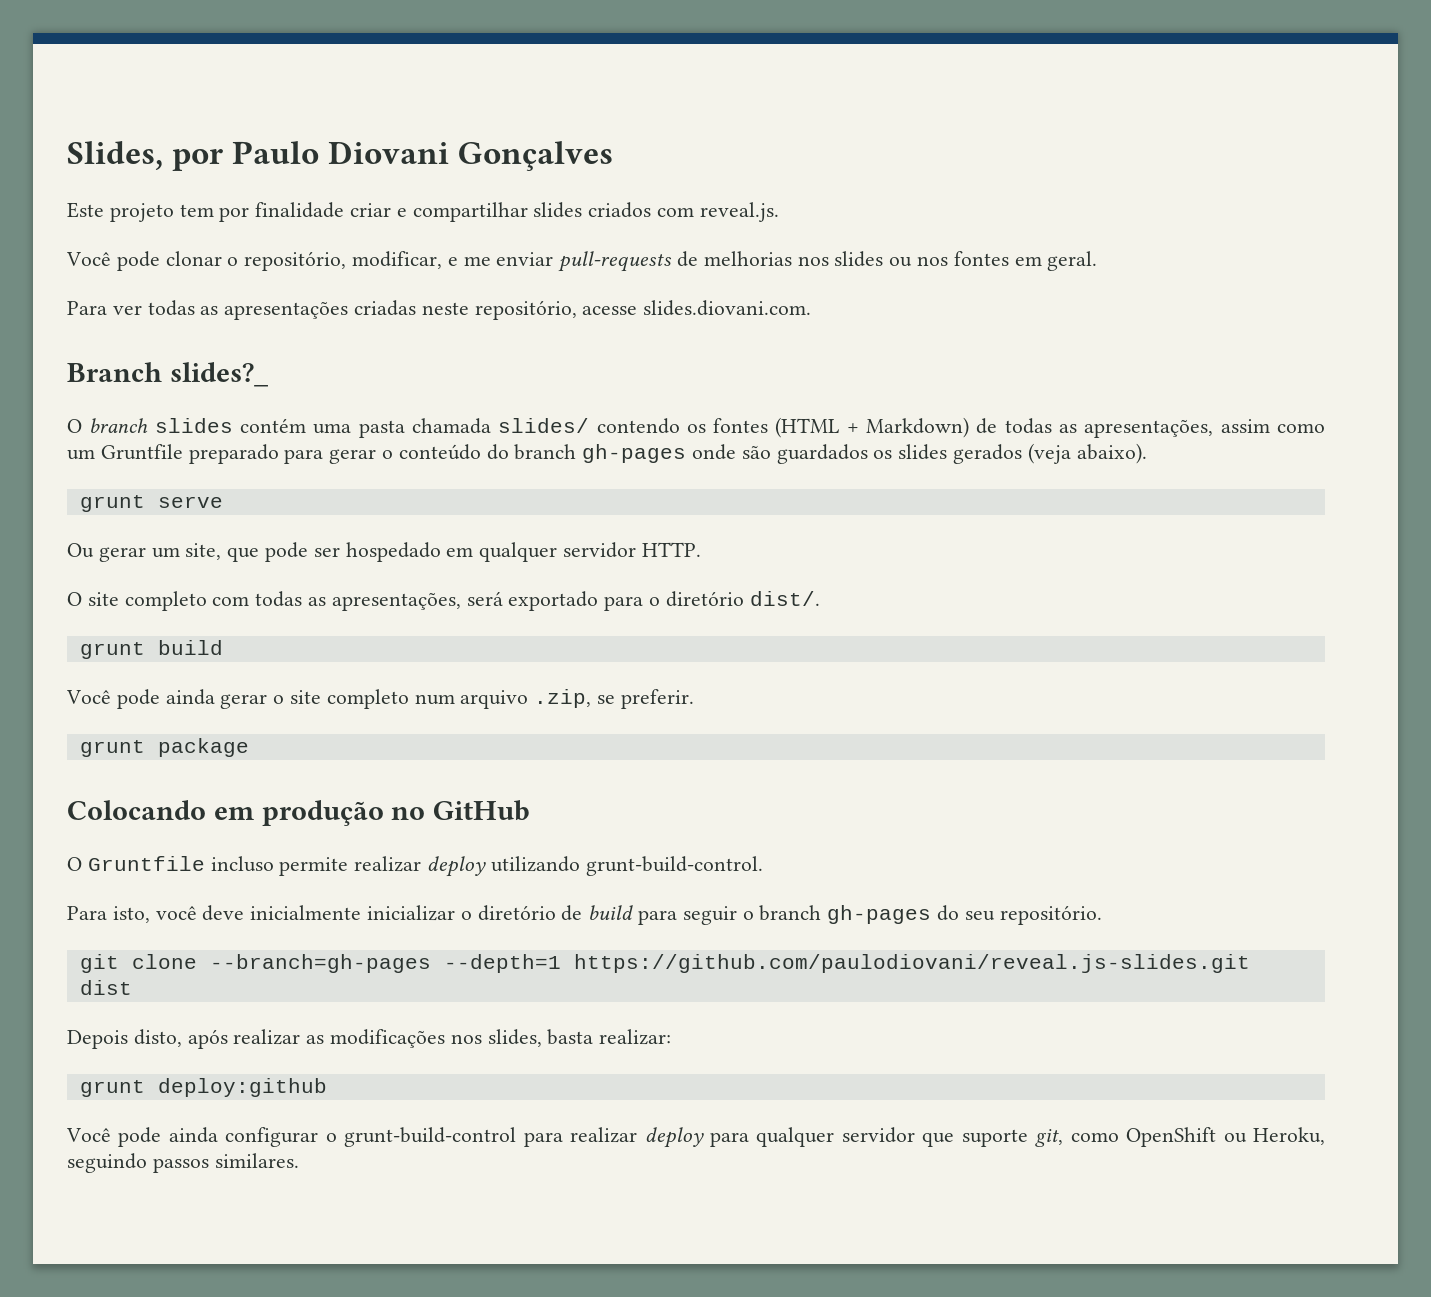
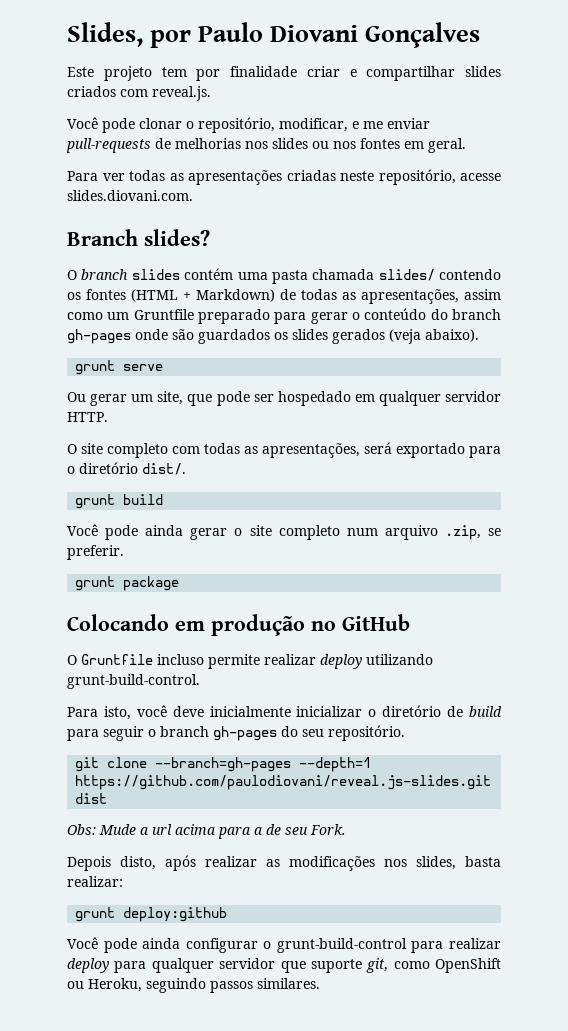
[169,362,268,387] slides?_ -> [144,229,210,246] slides?
(132, 987) none -> [67,824,346,839] // Obs: Mude a url acima para a de seu Fork.

